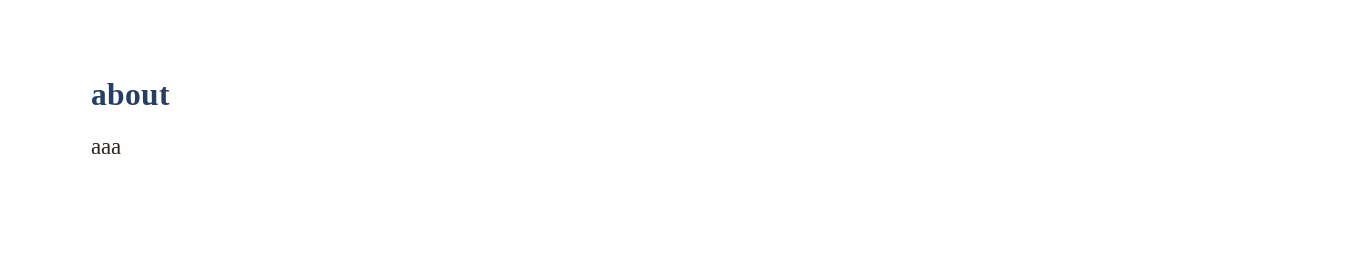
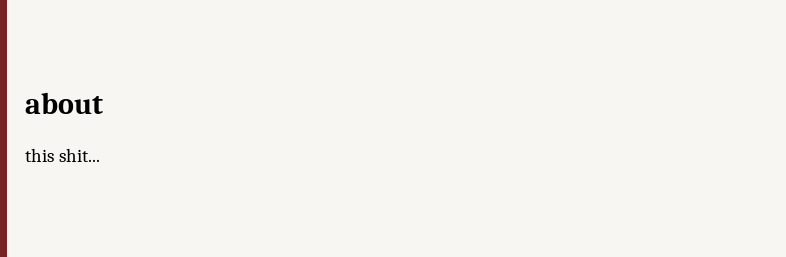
[91,143,121,154] aaa -> [25,148,101,162] this shit...

